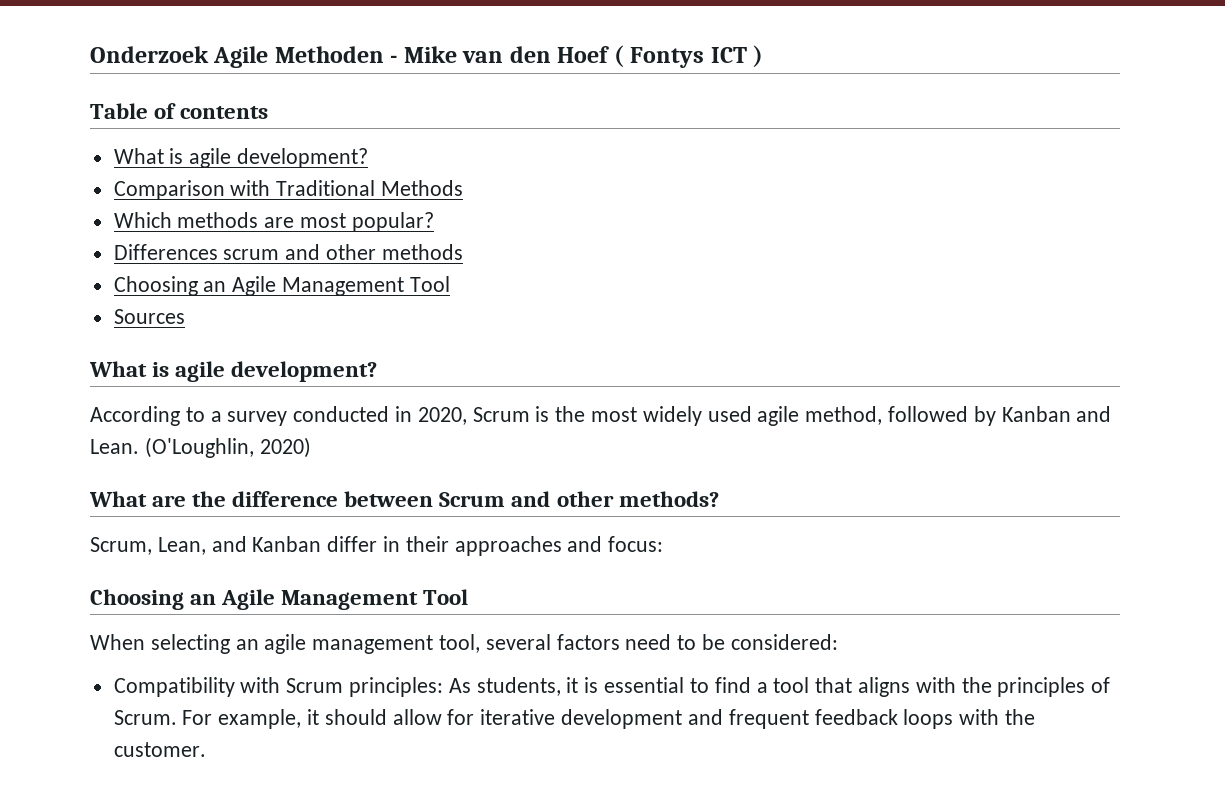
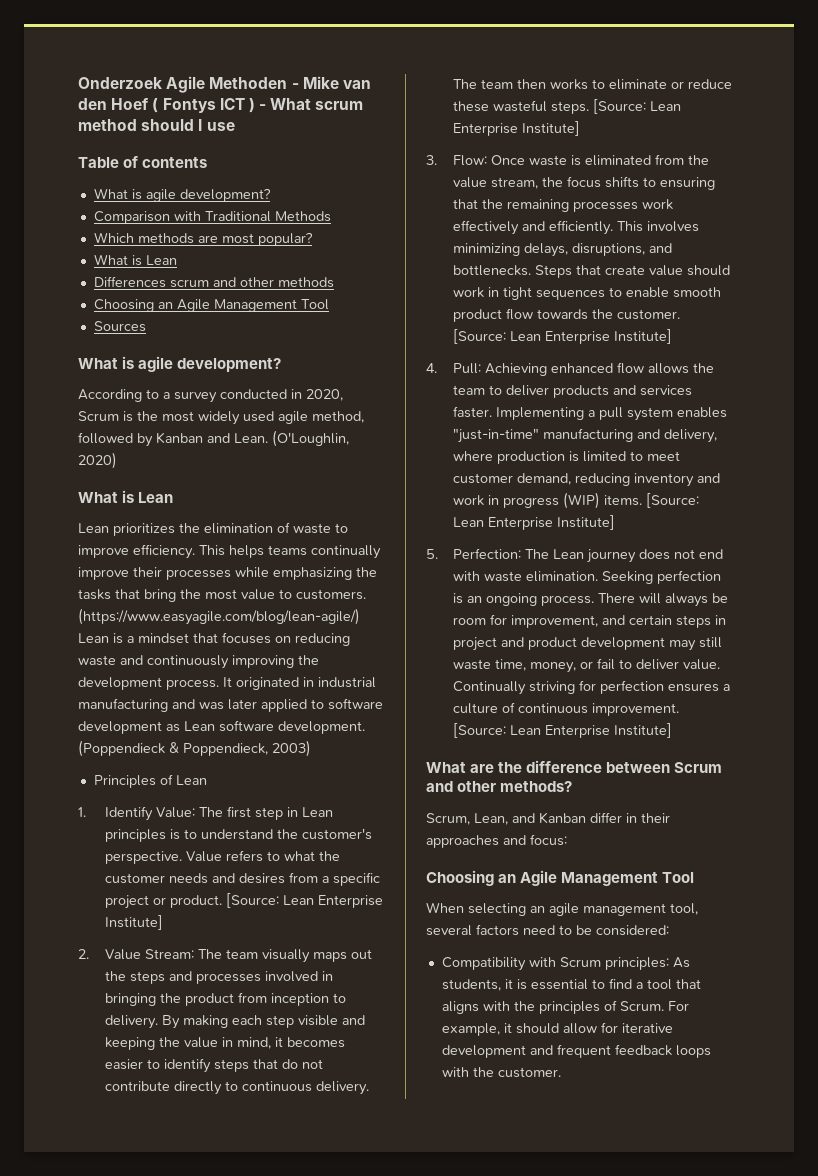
(764, 56) none -> [259,98,364,110] [78,119,235,131] - What scrum method should I use
(434, 222) none -> [93,254,177,266] // What is Lean
(311, 447) none -> [78,490,174,503] [78,522,348,536] [78,544,381,559] [78,567,377,580] [78,589,366,602] [78,608,360,625] [78,632,350,646] [78,655,319,669] [78,677,376,690] [78,698,383,712] [78,720,365,734] [78,740,311,757] [93,774,207,788] [78,806,333,821] [104,828,372,842] [104,850,340,864] [104,872,380,886] [104,893,383,909] [104,915,163,930] [78,949,372,963] [104,971,333,984] [104,992,346,1006] [104,1015,365,1029] [104,1037,345,1050] [104,1058,323,1073] [104,1081,369,1095] [452,79,732,90] [452,99,681,114] [452,121,580,136] [426,154,709,166] [452,176,715,190] [452,199,673,212] [452,220,699,235] [452,243,672,257] [452,265,730,278] [452,287,721,300] [452,308,680,322] [452,329,672,344] [426,362,714,376] [452,385,692,398] [452,406,727,421] [452,428,717,443] [452,451,680,464] [452,473,720,487] [452,492,699,509] [452,515,615,530] [426,548,723,563] [452,570,721,584] [452,593,728,607] [452,614,726,628] [452,637,722,651] [452,658,720,673] [452,680,730,695] [452,702,679,716] [452,723,672,738] // What is Lean // Lean prioritizes the elimination of waste to improve efficiency. This helps teams continually improve their processes while emphasizing the tasks that bring the most value to customers. (https://www.easyagile.com/blog/lean-agile/) Lean is a mindset that focuses on reducing waste and continuously improving the development process. It originated in industrial manufacturing and was later applied to software development as Lean software development. (Poppendieck & Poppendieck, 2003) // Principles of Lean // 1. Identify Value: The first step in Lean principles is to understand the customer's perspective. Value refers to what the customer needs and desires from a specific project or product. [Source: Lean Enterprise Institute] // 2. Value Stream: The team visually maps out the steps and processes involved in bringing the product from inception to delivery. By making each step visible and keeping the value in mind, it becomes easier to identify steps that do not contribute directly to continuous delivery. The team then works to eliminate or reduce these wasteful steps. [Source: Lean Enterprise Institute] // 3. Flow: Once waste is eliminated from the value stream, the focus shifts to ensuring that the remaining processes work effectively and efficiently. This involves minimizing delays, disruptions, and bottlenecks. Steps that create value should work in tight sequences to enable smooth product flow towards the customer. [Source: Lean Enterprise Institute] // 4. Pull: Achieving enhanced flow allows the team to deliver products and services faster. Implementing a pull system enables "just-in-time" manufacturing and delivery, where production is limited to meet customer demand, reducing inventory and work in progress (WIP) items. [Source: Lean Enterprise Institute] // 5. Perfection: The Lean journey does not end with waste elimination. Seeking perfection is an ongoing process. There will always be room for improvement, and certain steps in project and product development may still waste time, money, or fail to deliver value. Continually striving for perfection ensures a culture of continuous improvement. [Source: Lean Enterprise Institute]

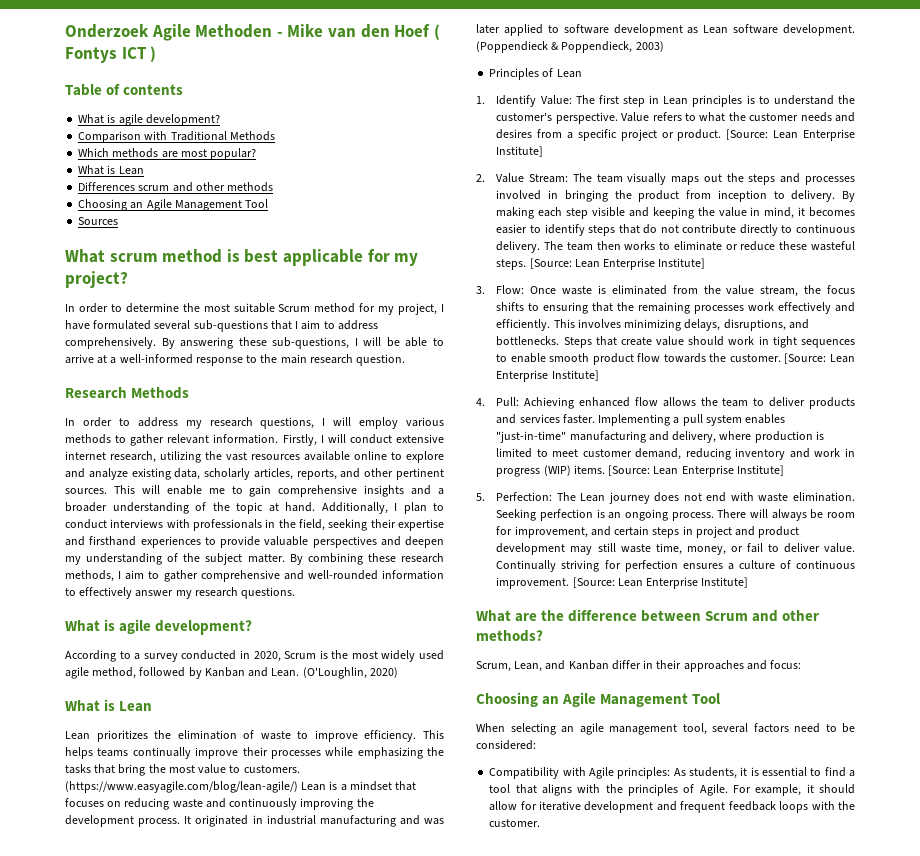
[259,98,364,110] [78,119,235,131] - What scrum method should I use -> (157, 54) none
(146, 326) none -> [65,249,419,266] [65,271,128,288] [65,303,445,315] [65,320,378,332] [65,337,444,349] [65,354,406,366] [65,387,190,399] [65,417,444,429] [65,434,444,446] [65,451,444,463] [65,468,444,480] [65,485,444,497] [65,502,444,514] [65,519,444,531] [65,536,444,548] [65,553,444,565] [65,570,444,582] [65,587,296,599] // What scrum method is best applicable for my project? // In order to determine the most suitable Scrum method for my project, I have formulated several sub-questions that I aim to address comprehensively. By answering these sub-questions, I will be able to arrive at a well-informed response to the main research question. // Research Methods // In order to address my research questions, I will employ various methods to gather relevant information. Firstly, I will conduct extensive internet research, utilizing the vast resources available online to explore and analyze existing data, scholarly articles, reports, and other pertinent sources. This will enable me to gain comprehensive insights and a broader understanding of the topic at hand. Additionally, I plan to conduct interviews with professionals in the field, seeking their expertise and firsthand experiences to provide valuable perspectives and deepen my understanding of the subject matter. By combining these research methods, I aim to gather comprehensive and well-rounded information to effectively answer my research questions.
[559,957,601,967] Scrum -> [588,767,614,779] Agile
[619,1001,664,1011] Scrum. -> [699,784,728,796] Agile.

